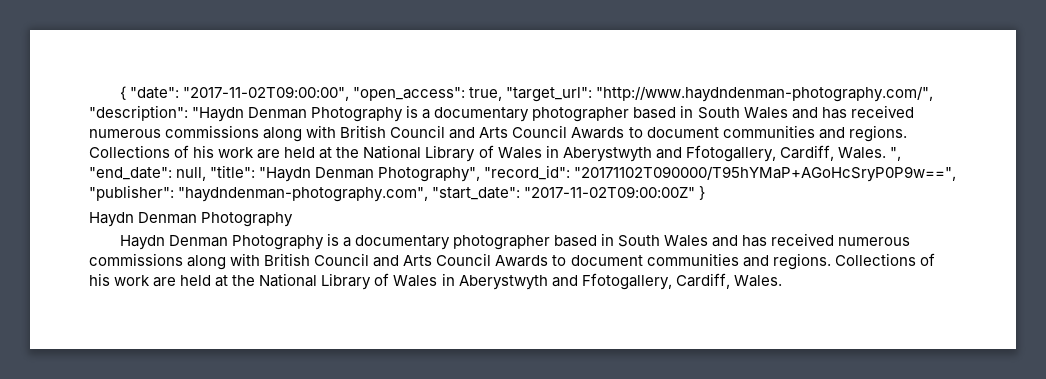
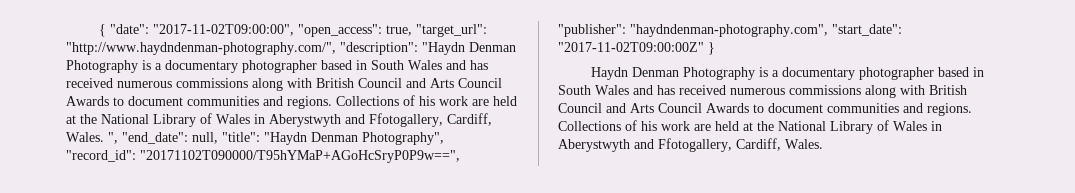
[119,235,324,250] // Haydn Denman Photography -> (755, 73) none

